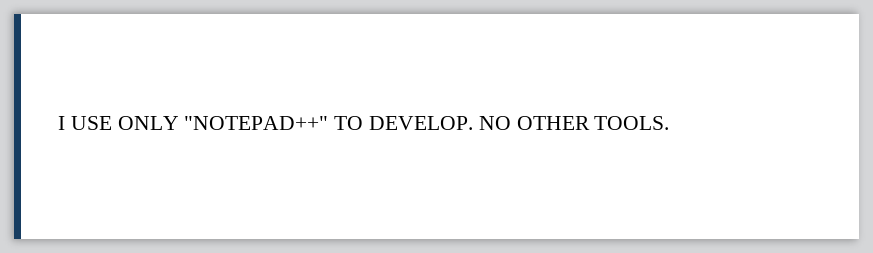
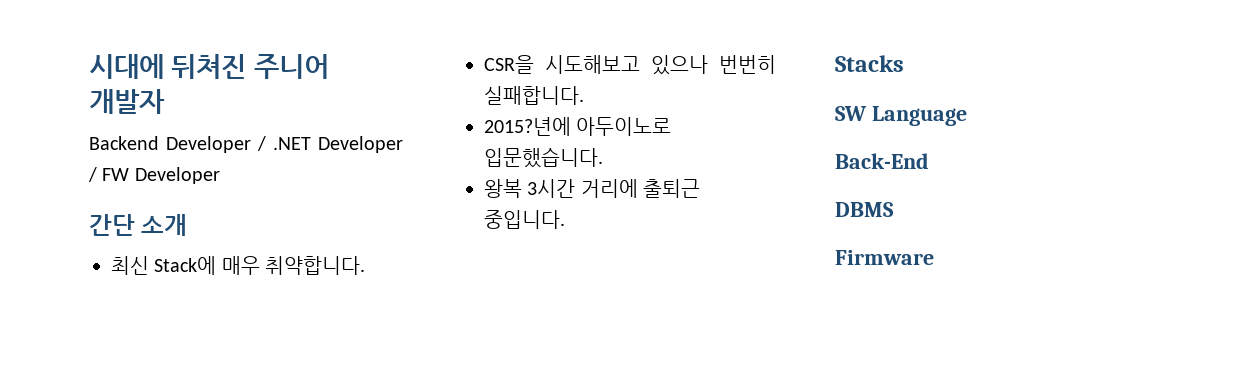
[58,116,670,130] I USE ONLY "NOTEPAD++" TO DEVELOP. NO OTHER TOOLS. -> [89,54,329,79] [89,89,165,114] [89,136,403,153] [88,167,220,184] [89,214,188,236] [111,256,366,275] [484,55,776,75] [484,86,584,105] [484,117,672,136] [484,147,603,168] [484,179,701,198] [484,210,565,229] [835,55,904,72] [835,106,967,126] [835,153,929,169] [835,202,894,217] [835,250,934,265] 시대에 뒤쳐진 주니어 개발자 // Backend Developer / .NET Developer / FW Developer // 간단 소개 // 최신 Stack에 매우 취약합니다. // CSR을 시도해보고 있으나 번번히 실패합니다. // 2015?년에 아두이노로 입문했습니다. // 왕복 3시간 거리에 출퇴근 중입니다. // Stacks // SW Language // Back-End // DBMS // Firmware

